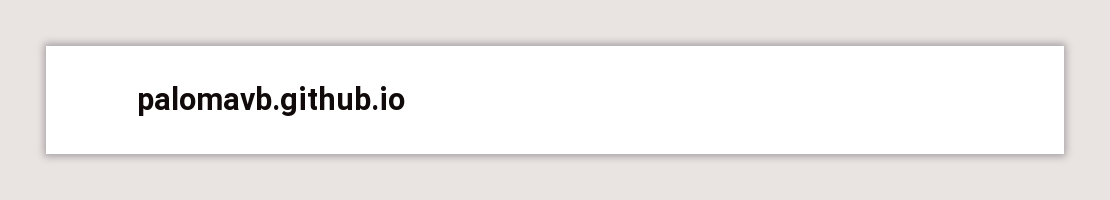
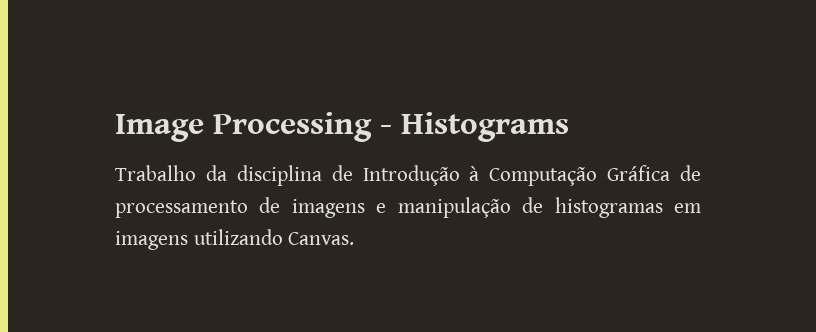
[137,86,405,116] palomavb.github.io -> [115,112,569,142] [115,165,701,186] [115,197,702,218] [115,229,355,250] Image Processing - Histograms // Trabalho da disciplina de Introdução à Computação Gráfica de processamento de imagens e manipulação de histogramas em imagens utilizando Canvas.

